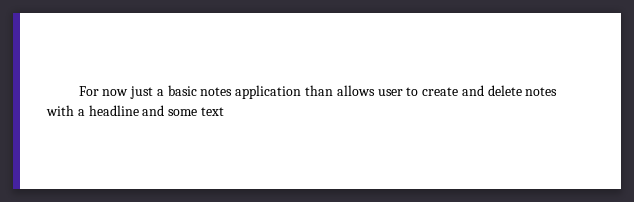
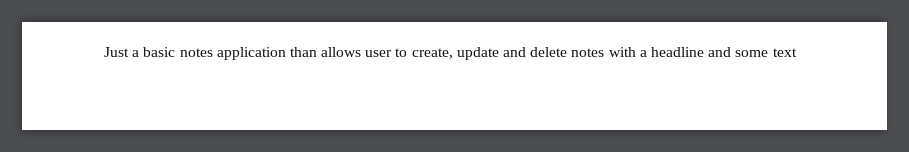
[78,86,154,99] For now just -> [104,47,129,57] Just
[422,87,459,96] create -> [411,47,499,60] create, update

